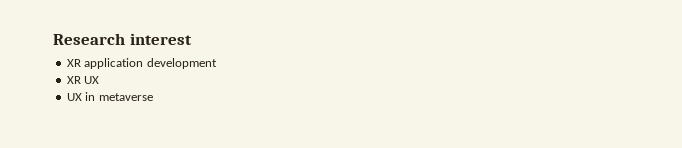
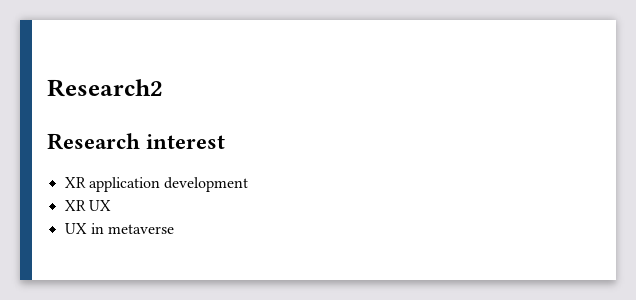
(53, 39) none -> [47,79,163,97] Research2 //

